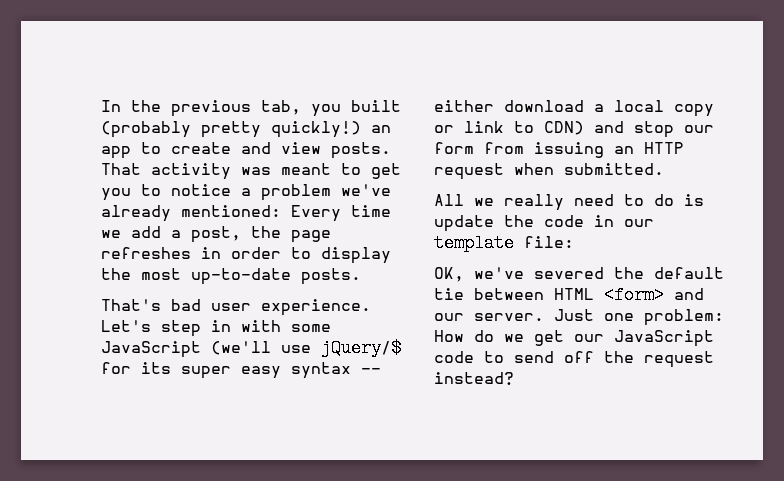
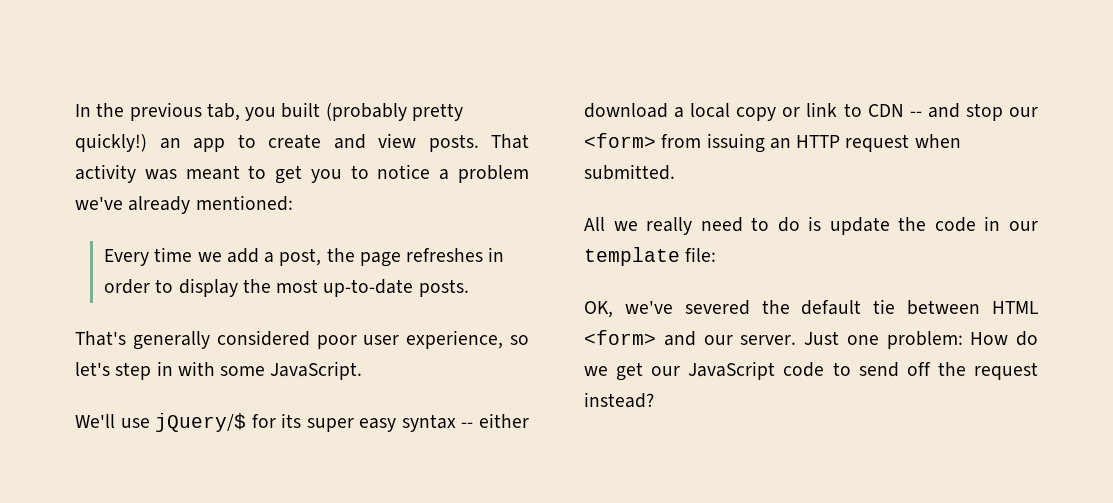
(281, 211) none -> (293, 203) //
[171,299,371,316] [101,320,151,332] bad user experience. Let's -> [132,330,529,350] [75,362,110,376] generally considered poor user experience, so let's
[101,341,271,358] JavaScript (we'll -> [270,361,363,380] [75,414,115,428] JavaScript. // We'll
[544,121,584,135] CDN) -> [867,104,922,117] CDN --
[434,142,474,154] form -> [584,133,656,148] <form>

